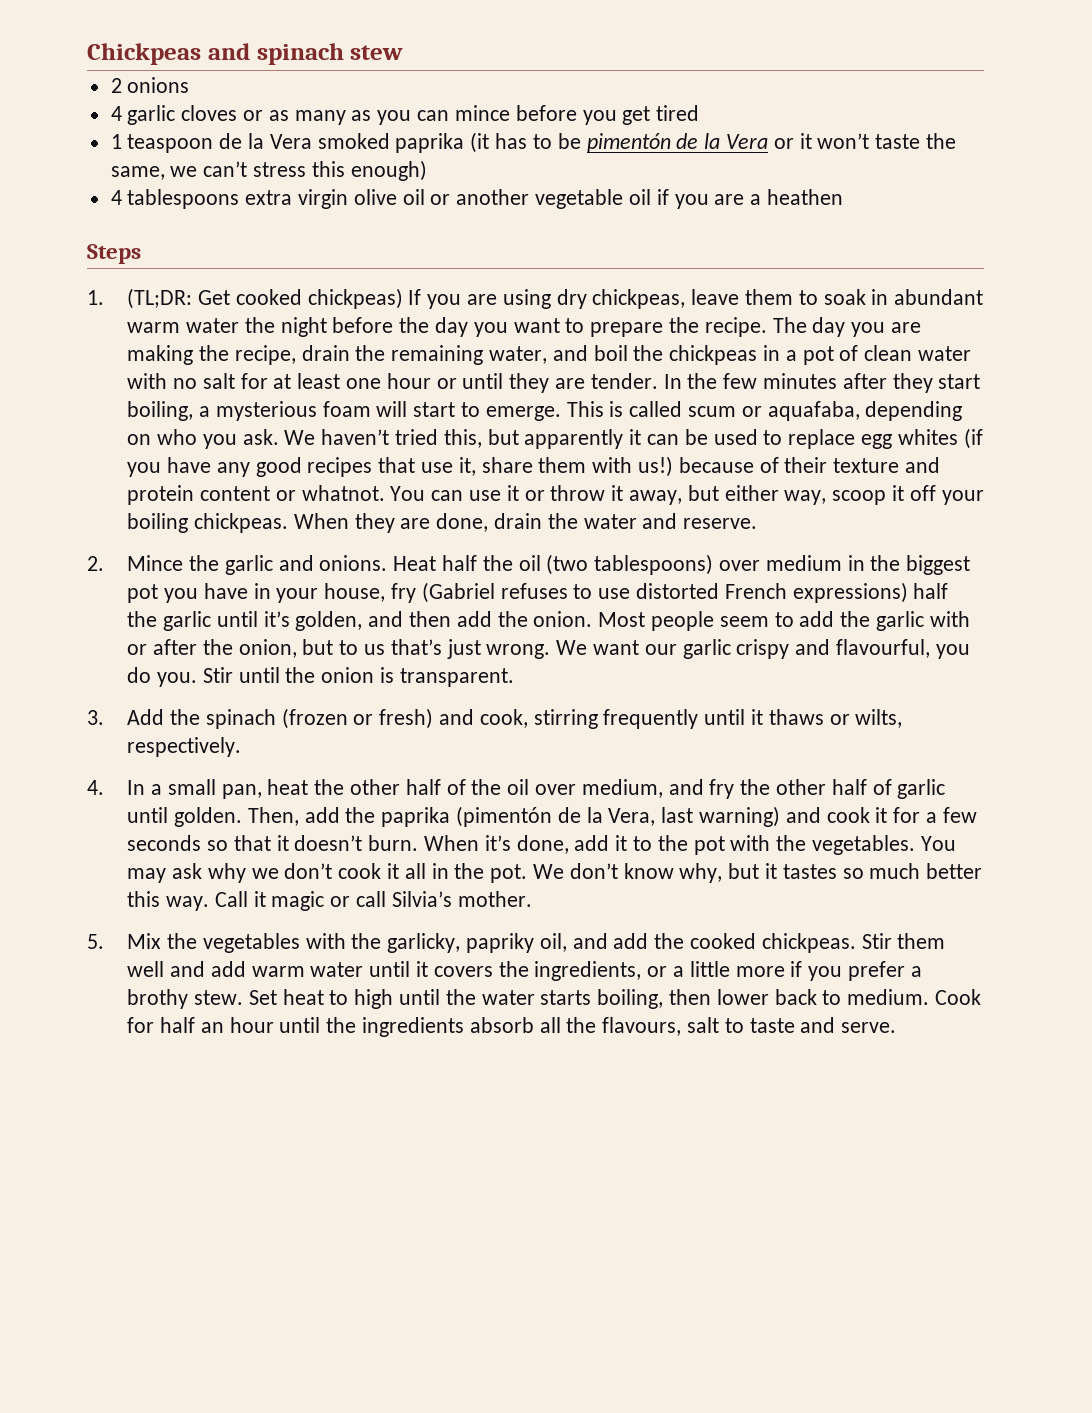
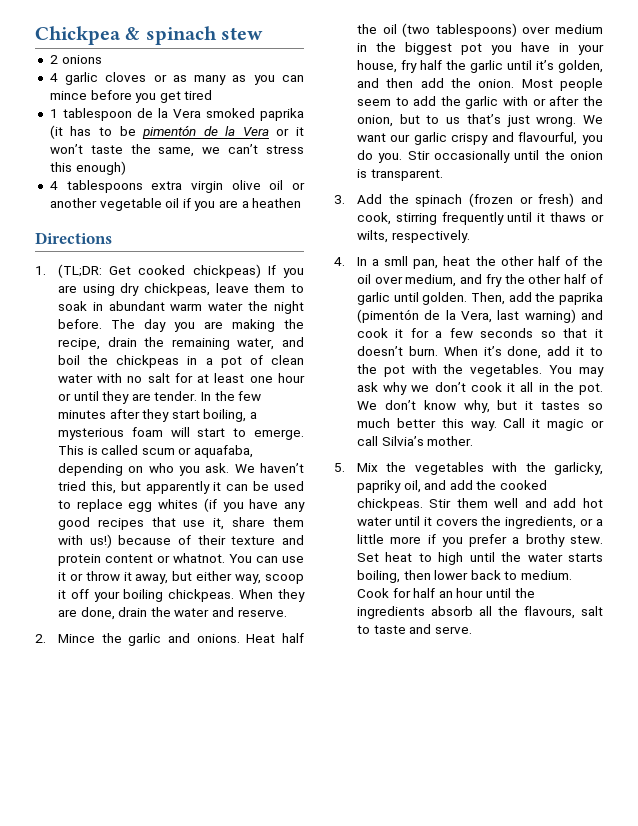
[87,43,250,65] Chickpeas and -> [35,26,141,45] Chickpea &
[127,134,214,153] teaspoon -> [62,108,132,121] tablespoon
[87,244,141,264] Steps -> [35,232,112,244] Directions
[332,317,767,337] before the day you want to prepare the recipe. -> [57,319,102,329] before.
[421,582,908,603] (Gabriel refuses to use distorted French expressions) -> (417, 66) none
(233, 675) none -> [433,150,510,163] occasionally
[167,779,216,795] small -> [384,256,409,266] smll
[251,966,305,977] warm -> [583,498,603,508] hot

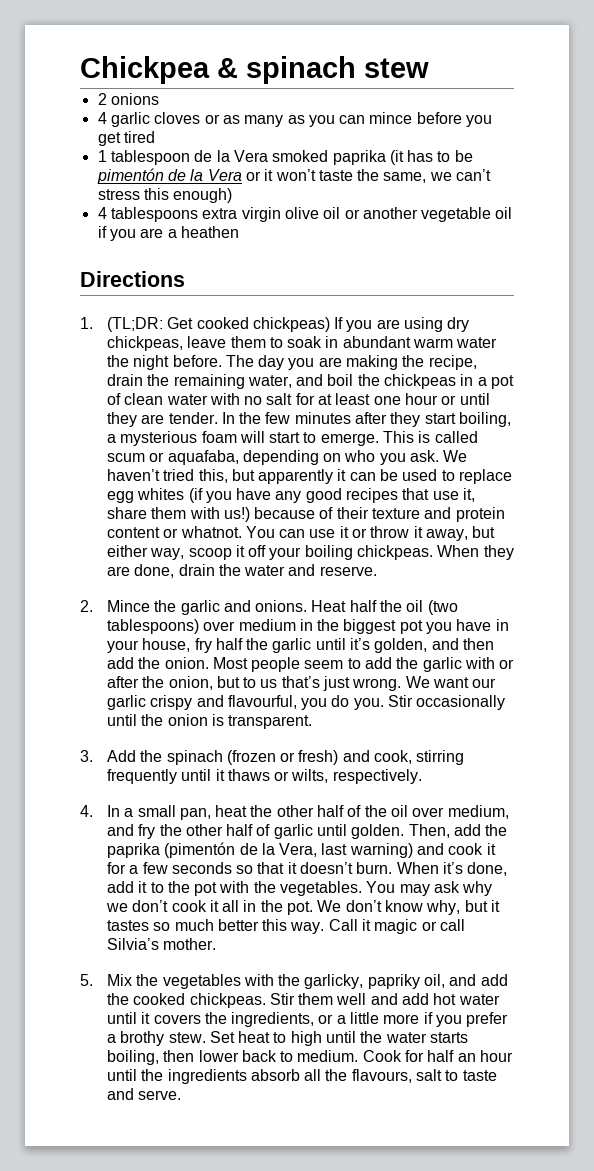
[384,256,409,266] smll -> [137,805,176,817] small

